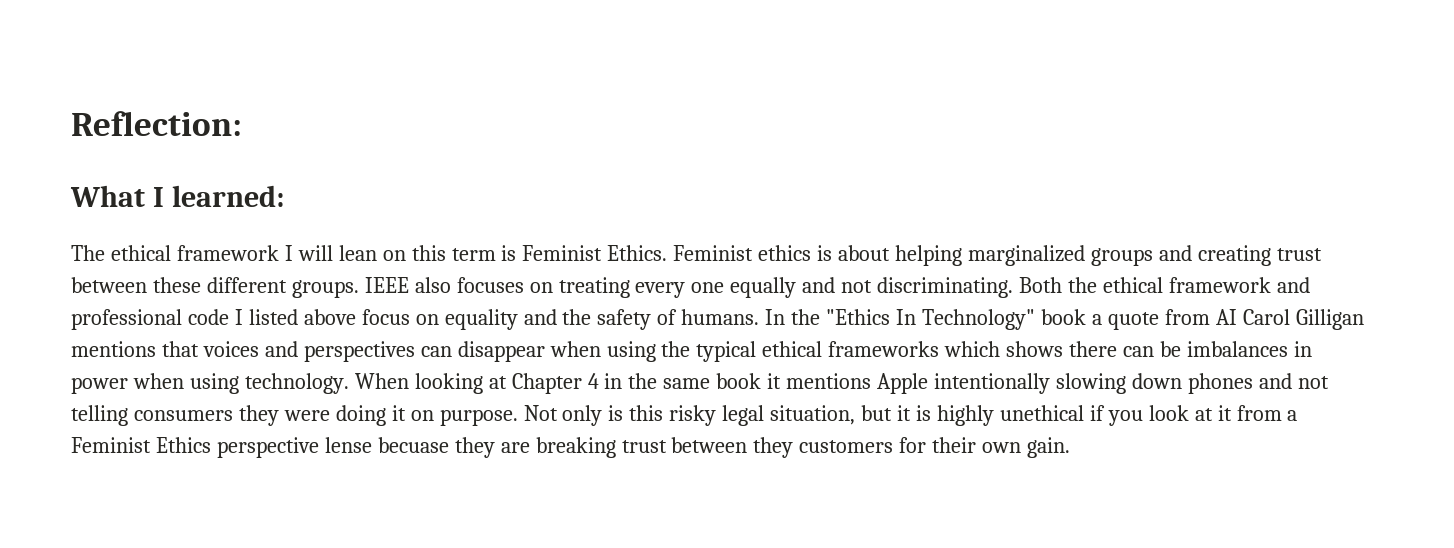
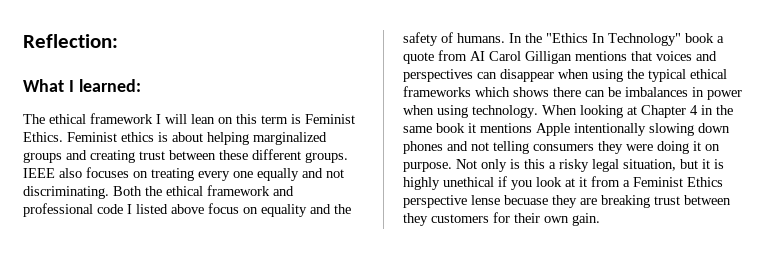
(664, 413) none -> [549,162,556,169] a

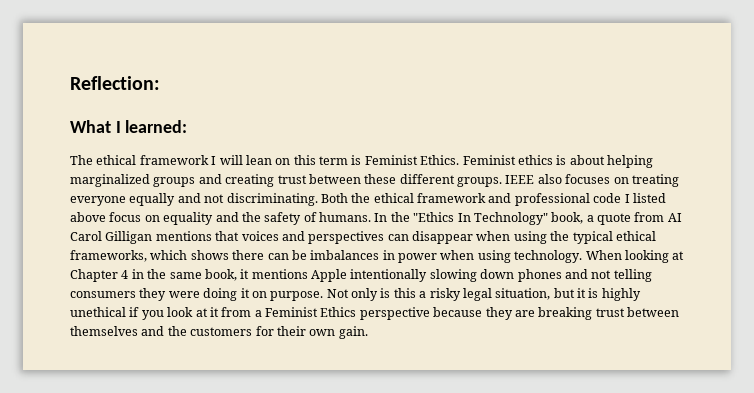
[198,171,253,181] every one -> [70,196,126,206] everyone
[685,33,714,43] book -> [551,212,584,224] book,
[403,86,471,97] frameworks -> [70,250,147,262] frameworks,
[436,123,465,133] book -> [204,269,237,281] book,
[471,195,548,205] lense becuase -> [433,307,483,317] because
[403,213,428,226] they -> [70,326,187,336] themselves and the

